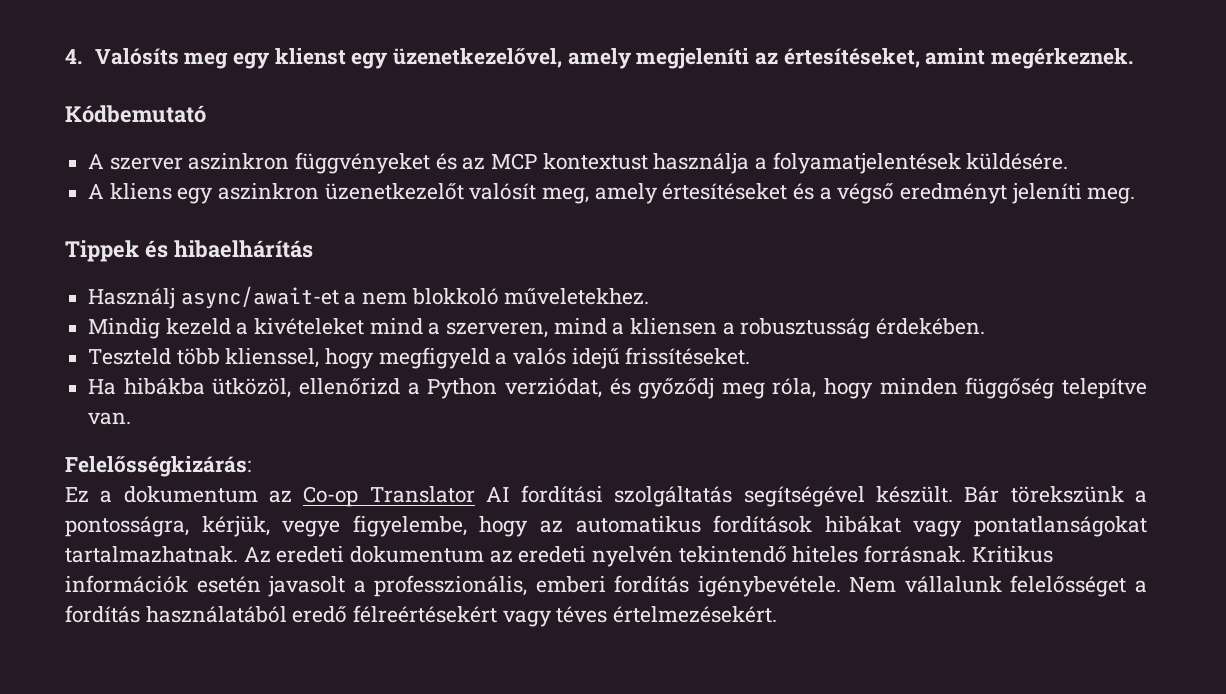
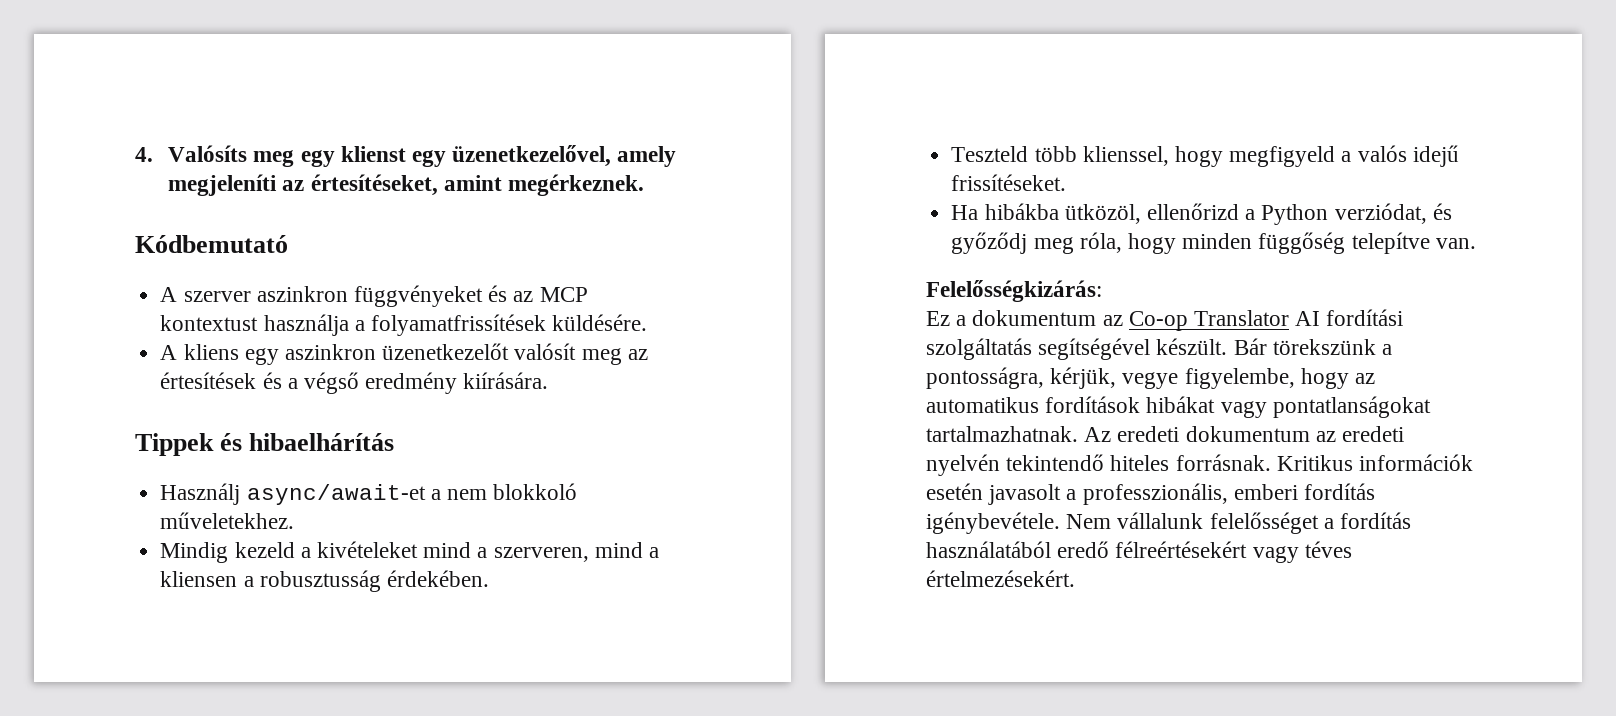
[772,152,961,174] folyamatjelentések -> [370,314,546,336] folyamatfrissítések
[542,183,1136,204] meg, amely értesítéseket és a végső eredményt jeleníti meg. -> [581,348,648,365] [160,372,549,394] meg az értesítések és a végső eredmény kiírására.

